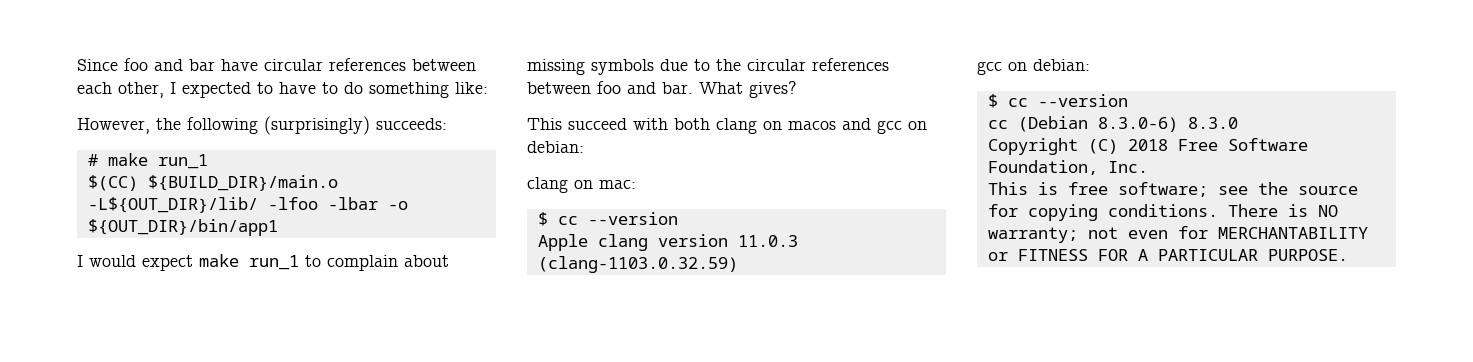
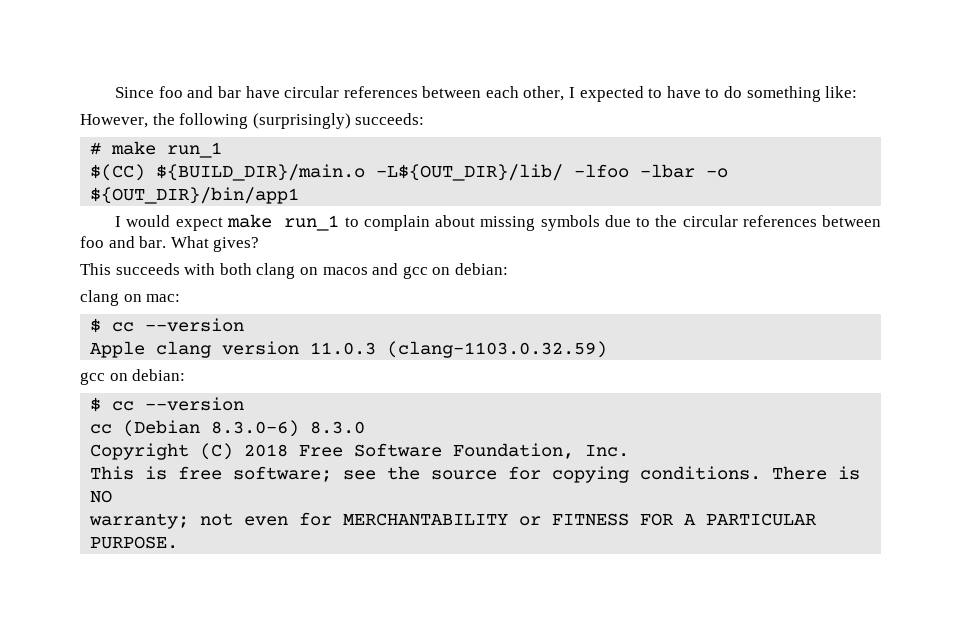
[568,118,627,130] succeed -> [115,263,180,275] succeeds

